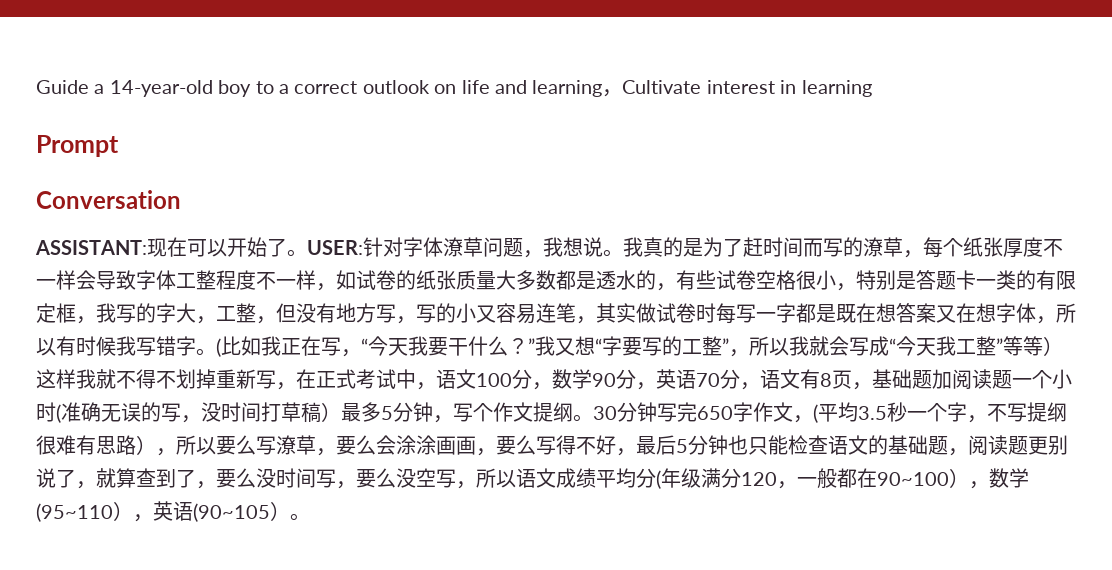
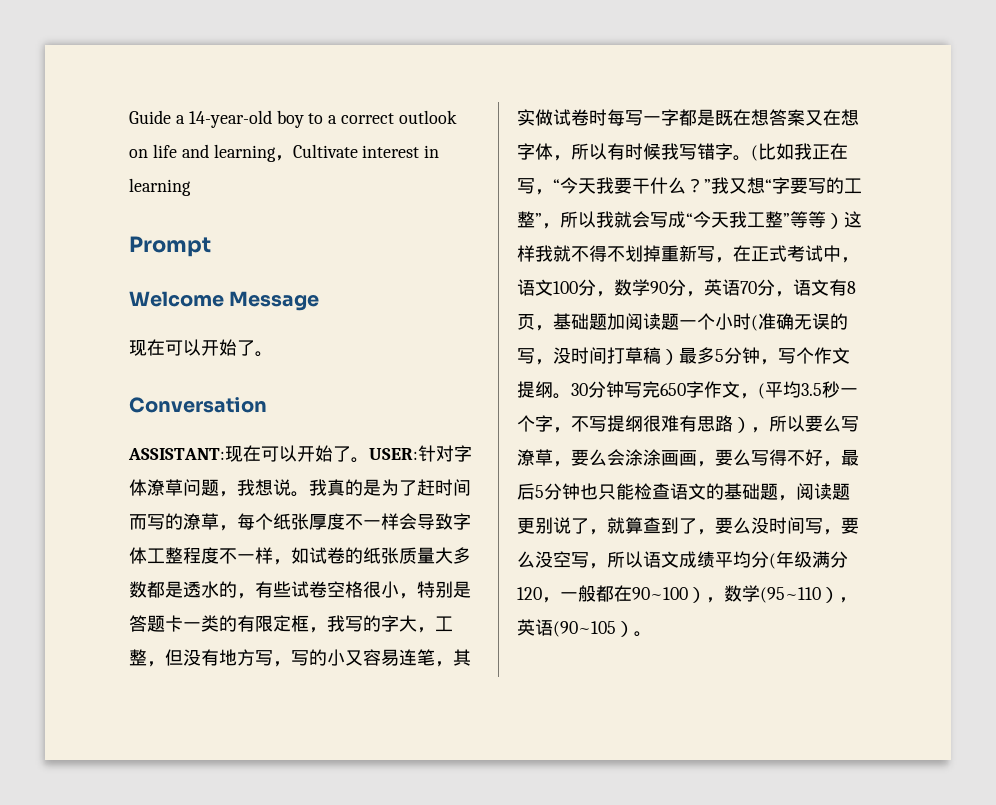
(119, 146) none -> [129,291,320,311] [129,339,273,357] // Welcome Message // 现在可以开始了。

